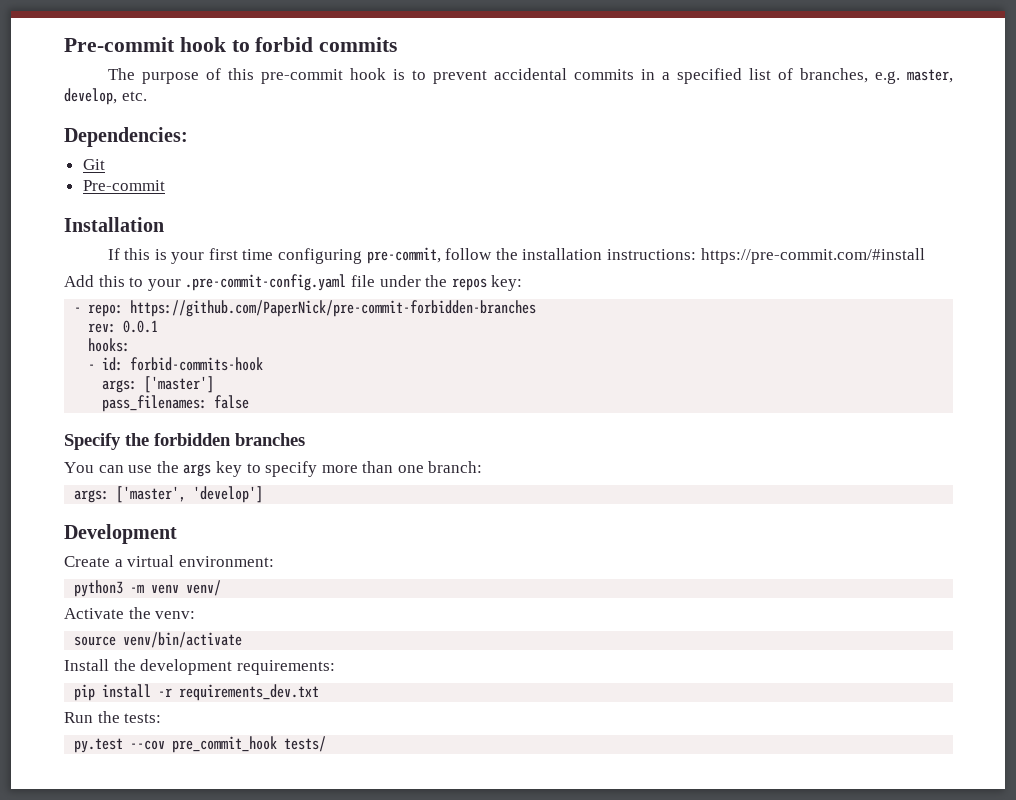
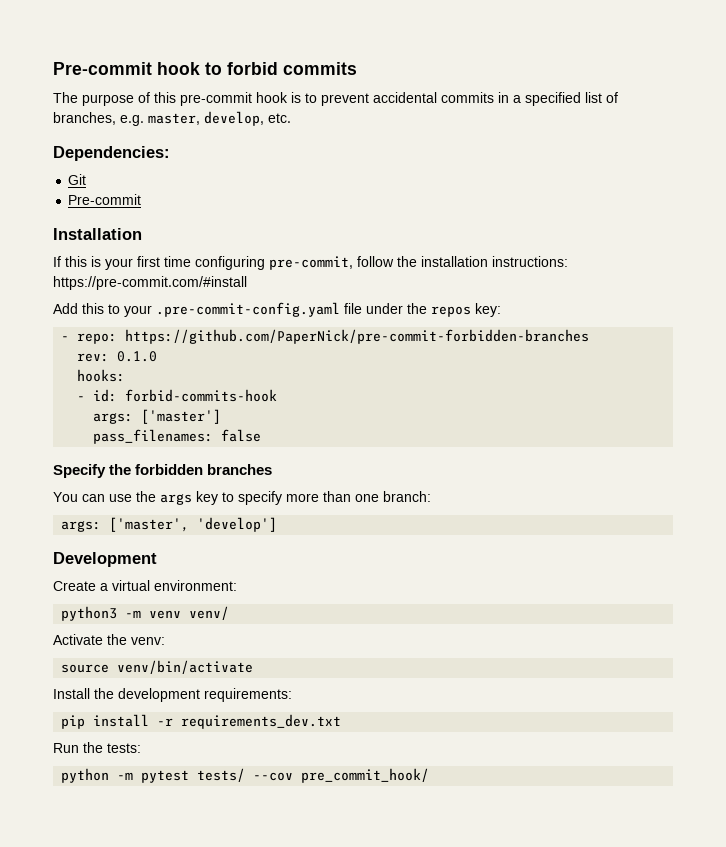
[123,320,159,333] 0.0.1 -> [117,351,158,362] 0.1.0
[74,736,327,753] py.test --cov pre_commit_hook tests/ -> [61,768,430,783] python -m pytest tests/ --cov pre_commit_hook/

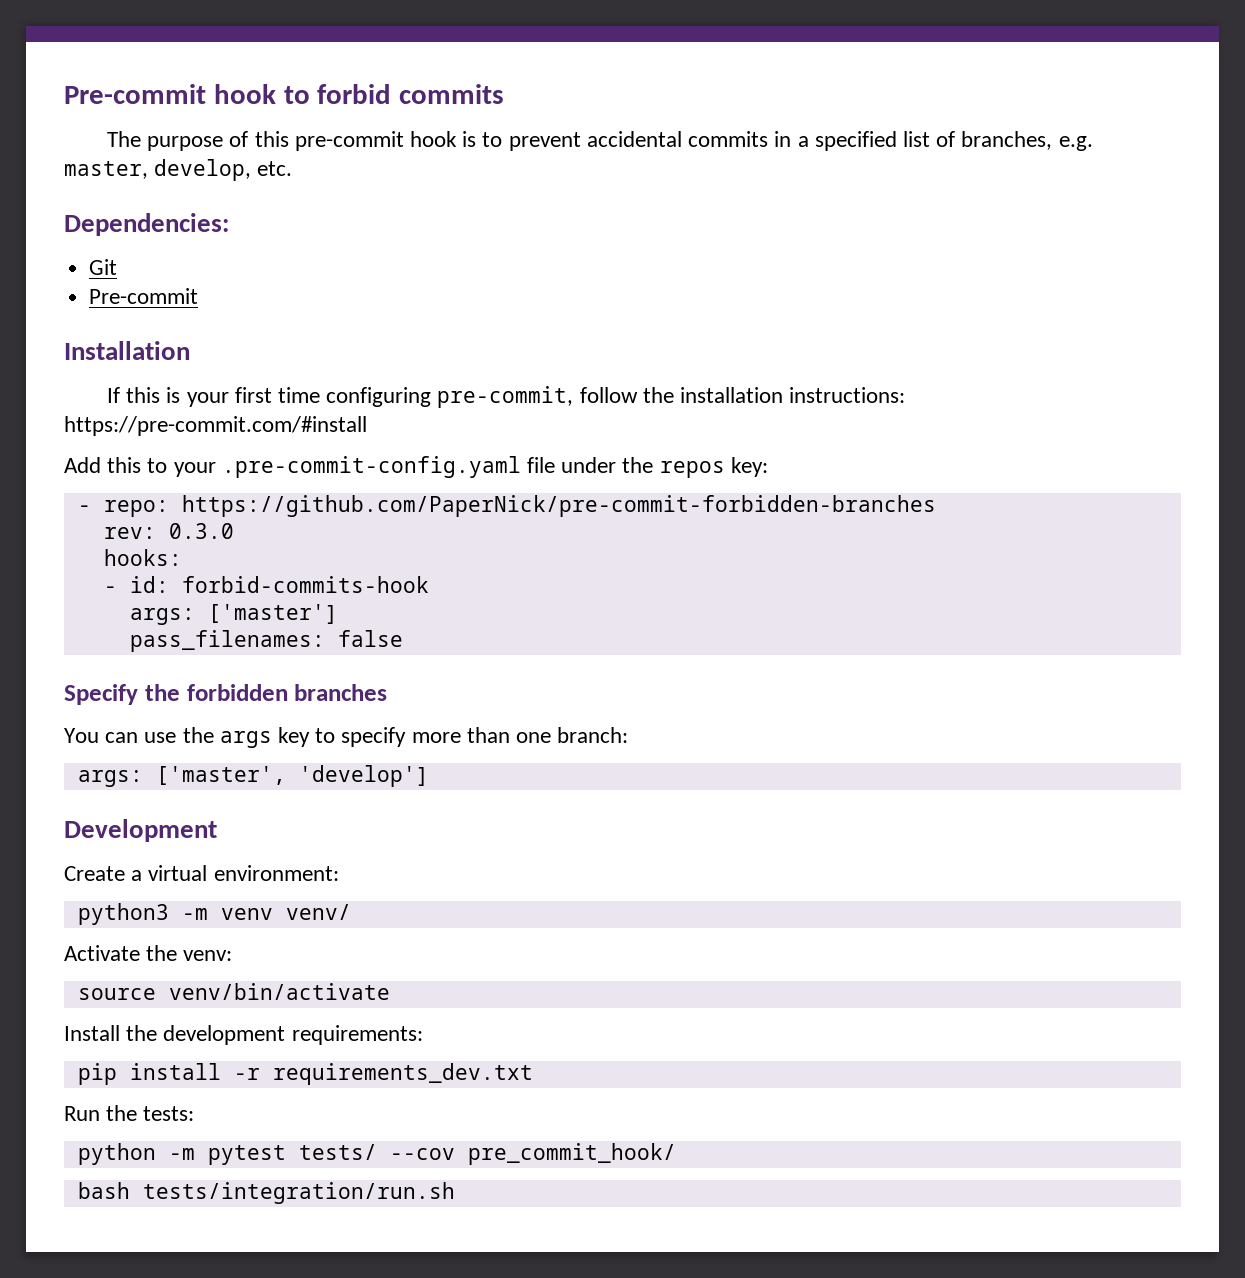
[117,351,158,362] 0.1.0 -> [168,523,234,539] 0.3.0
(430, 775) none -> [77,1182,455,1204] // bash tests/integration/run.sh

